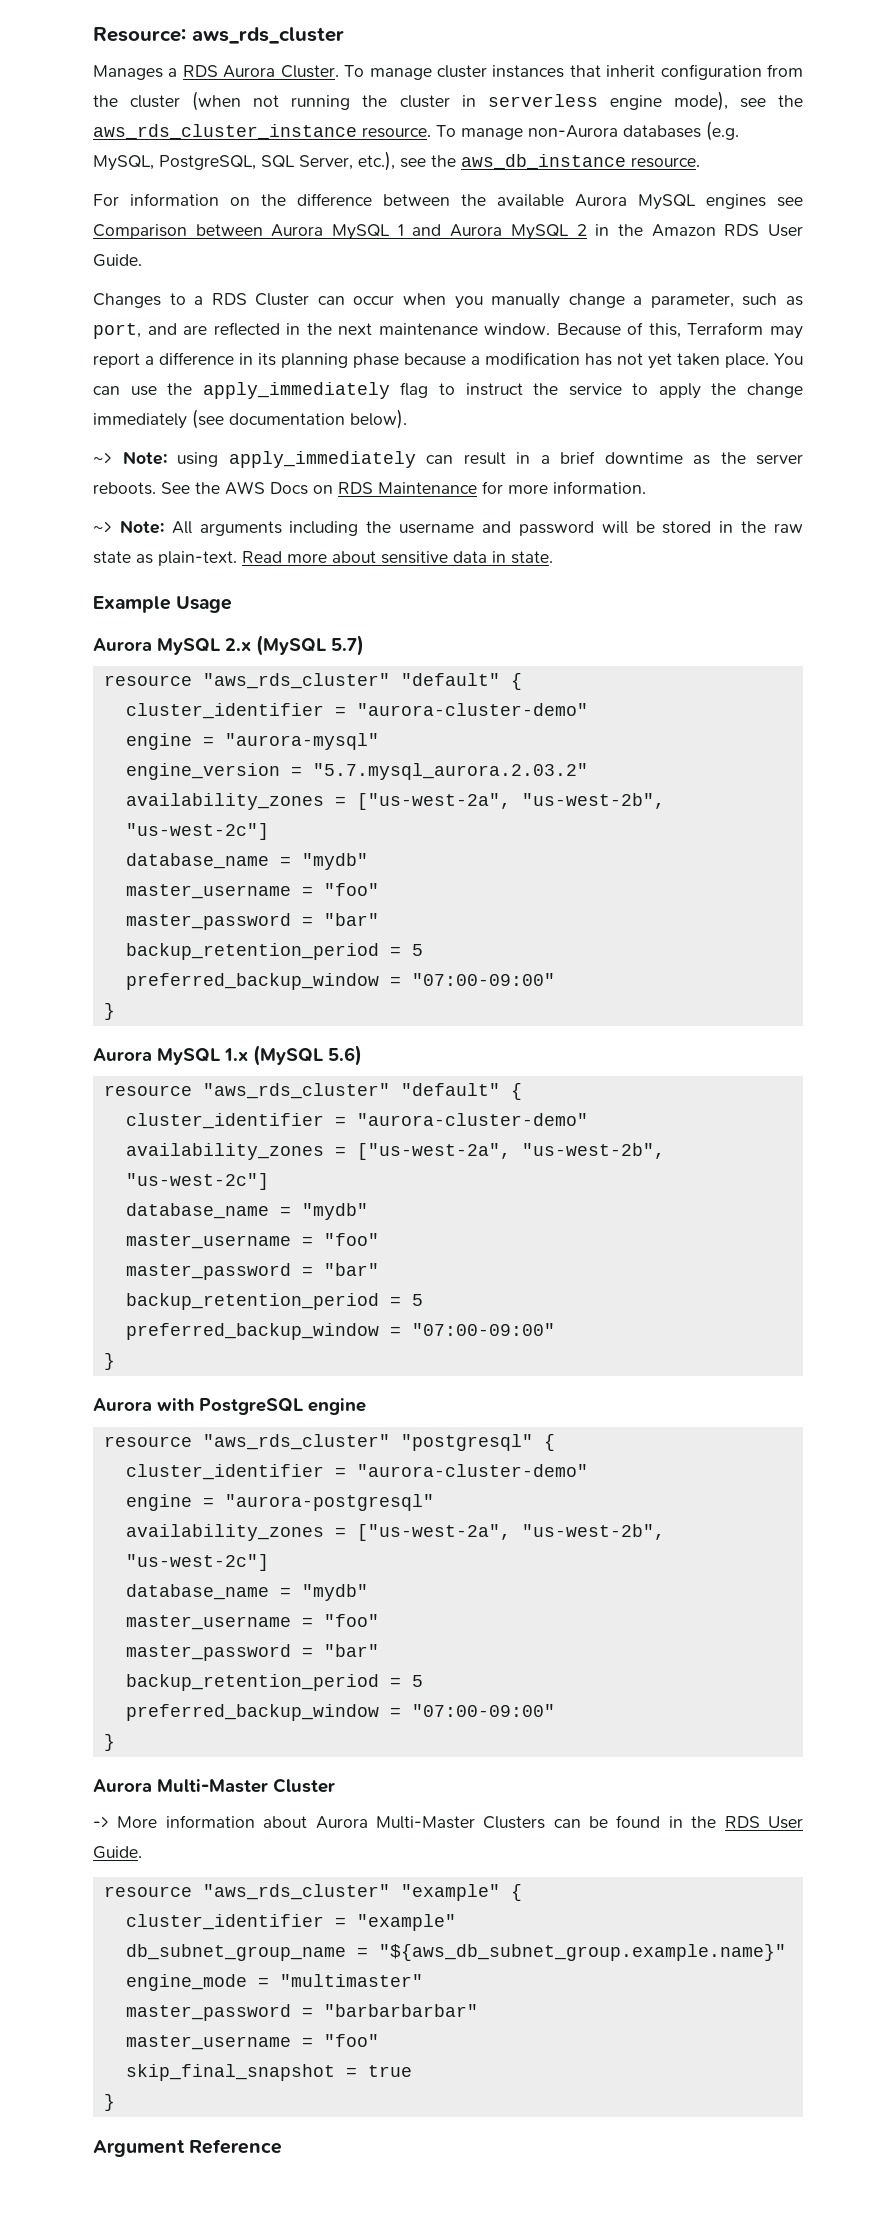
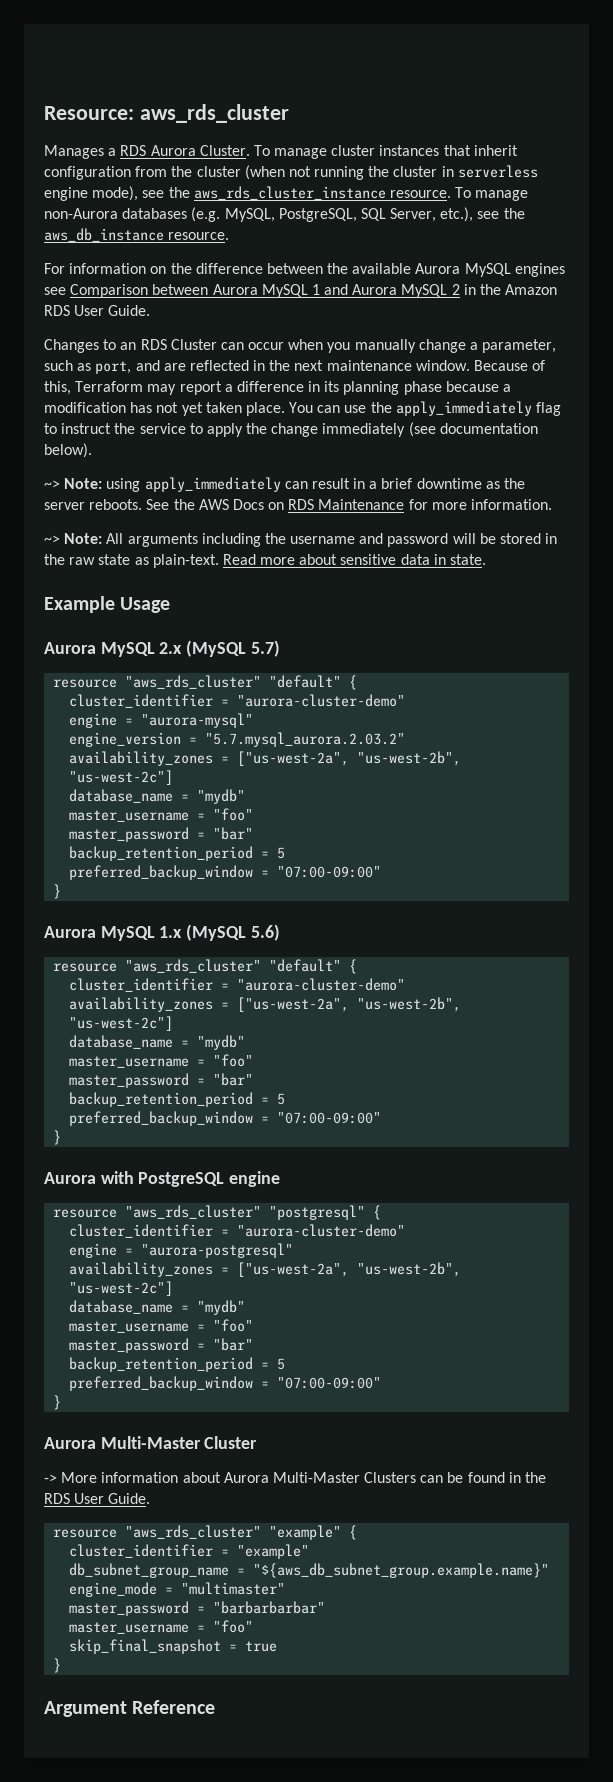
[194,296,204,305] a -> [120,342,137,350] an

